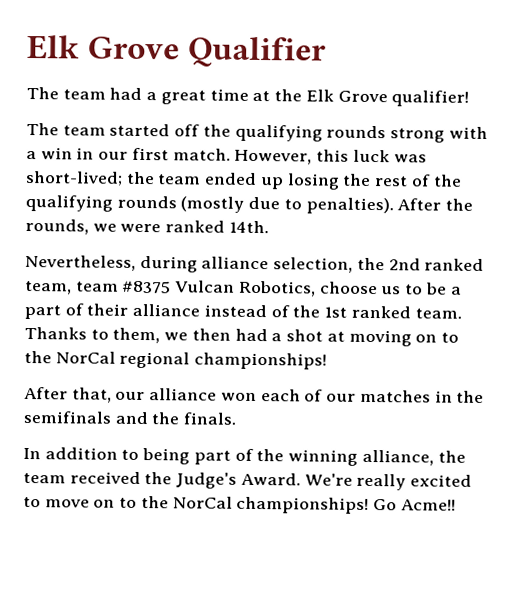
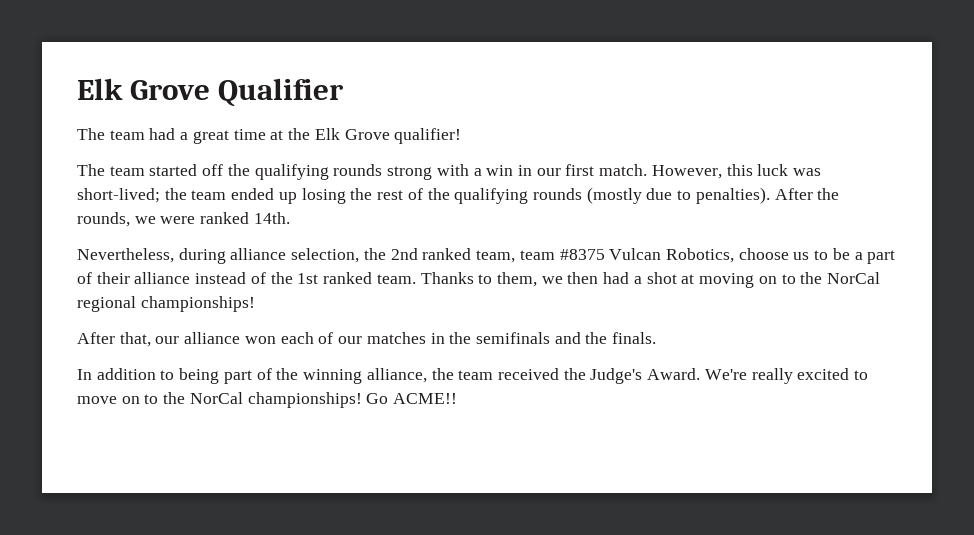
[400,499,456,511] Acme!! -> [393,393,458,404] ACME!!

